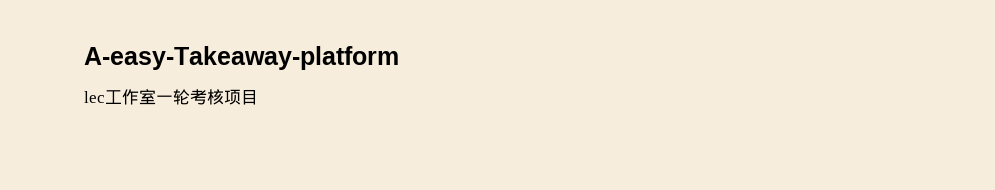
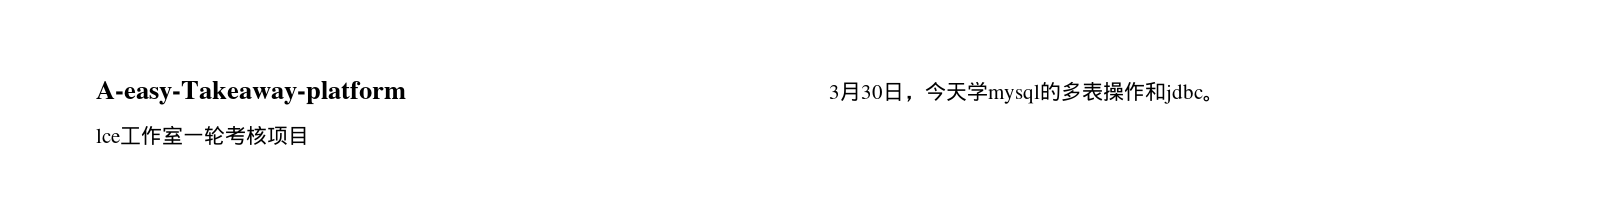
[84,91,105,103] lec -> [96,128,120,143] lce
(258, 97) none -> [829,81,1224,104] // 3月30日，今天学mysql的多表操作和jdbc。

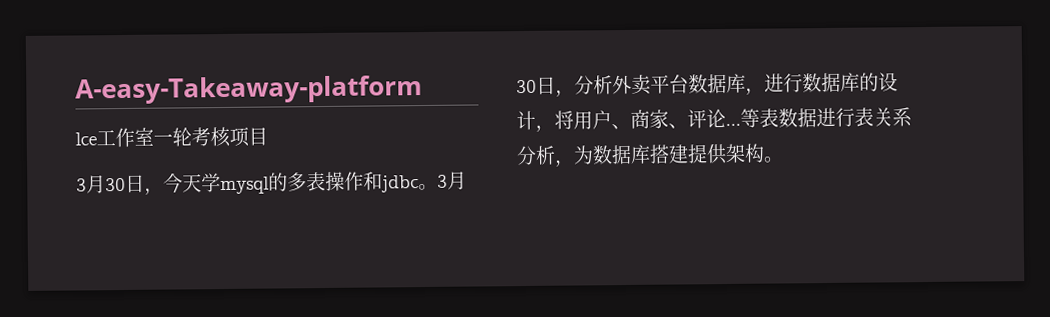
(1224, 98) none -> [437,171,467,190] [516,72,898,97] [516,107,912,132] [516,143,784,167] 3月30日，分析外卖平台数据库，进行数据库的设计，将用户、商家、评论...等表数据进行表关系分析，为数据库搭建提供架构。

